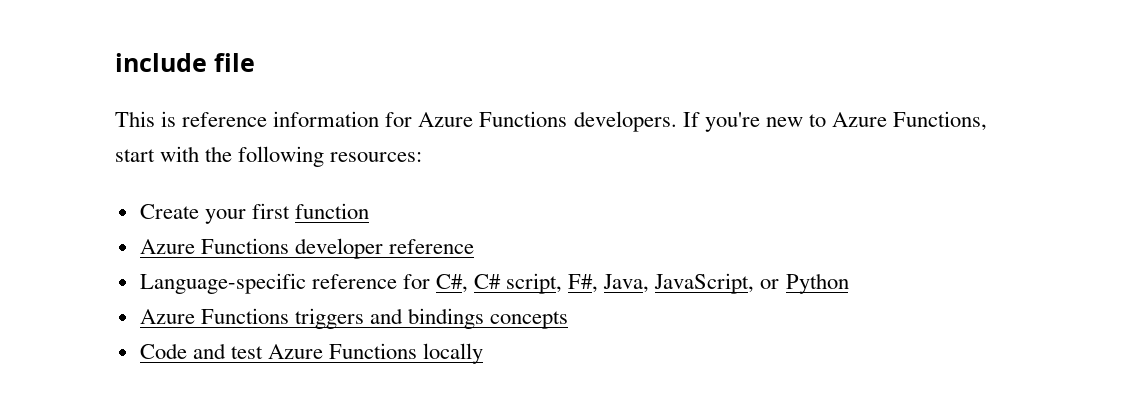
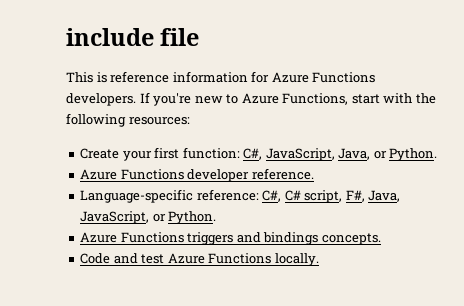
[294,203,369,219] function -> [182,147,438,161] function: C#, JavaScript, Java, or Python.
[388,239,474,254] reference -> [251,168,314,180] reference.
[311,274,430,289] reference for -> [196,189,259,201] reference:
[785,273,849,294] Python -> [168,211,217,224] Python.
[490,311,569,329] concepts -> [321,233,381,245] concepts.
[423,343,484,364] locally -> [274,253,319,266] locally.

